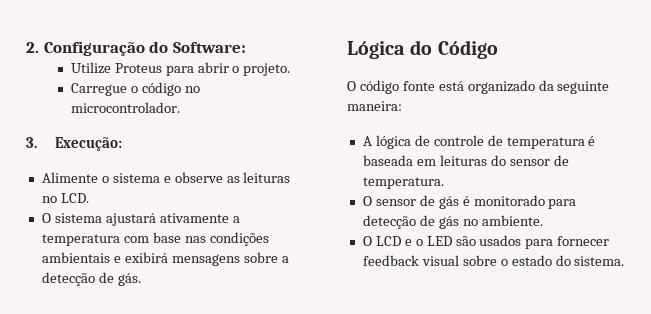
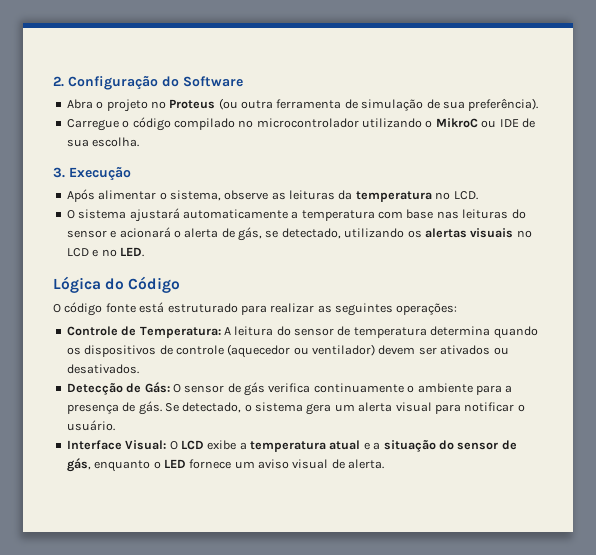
[172,42,246,53] [70,62,291,76] [70,82,200,96] [70,102,180,113] [26,137,122,151] [41,172,171,183] Software: // Utilize Proteus para abrir o projeto. // Carregue o código no microcontrolador. // 3. Execução: // Alimente o sistema e -> [183,76,243,87] [66,98,539,112] [66,117,535,131] [66,137,140,147] [53,166,131,181] [66,189,221,202] Software // Abra o projeto no Proteus (ou outra ferramenta de simulação de sua preferência). // Carregue o código compilado no microcontrolador utilizando o MikroC ou IDE de sua escolha. // 3. Execução // Após alimentar o sistema,
(291, 177) none -> [338,190,432,202] da temperatura
[159,213,229,223] ativamente -> [182,209,288,219] automaticamente
[209,232,269,246] [41,252,289,266] [41,272,141,286] condições ambientais e exibirá mensagens sobre a detecção de gás. -> [462,209,526,219] [66,227,532,241] [66,247,144,257] leituras do sensor e acionará o alerta de gás, se detectado, utilizando os alertas visuais no LCD e no LED.
[467,80,610,94] [347,101,402,111] [362,135,596,149] [362,155,569,166] [362,177,444,189] [362,195,577,209] [362,215,543,229] [362,235,610,249] [362,255,625,266] organizado da seguinte maneira: // A lógica de controle de temperatura é baseada em leituras do sensor de temperatura. // O sensor de gás é monitorado para detecção de gás no ambiente. // O LCD e o LED são usados para fornecer feedback visual sobre o estado do sistema. -> [167,303,458,316] [66,326,538,339] [66,344,509,358] [66,364,139,374] [66,382,513,396] [66,401,525,415] [66,420,115,431] [66,440,517,452] [66,458,385,472] estruturado para realizar as seguintes operações: // Controle de Temperatura: A leitura do sensor de temperatura determina quando os dispositivos de controle (aquecedor ou ventilador) devem ser ativados ou desativados. // Detecção de Gás: O sensor de gás verifica continuamente o ambiente para a presença de gás. Se detectado, o sistema gera um alerta visual para notificar o usuário. // Interface Visual: O LCD exibe a temperatura atual e a situação do sensor de gás, enquanto o LED fornece um aviso visual de alerta.

